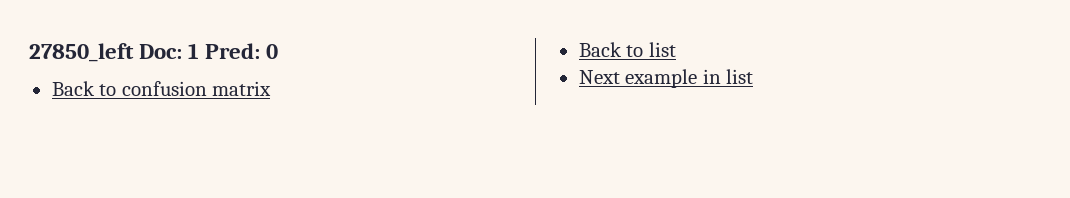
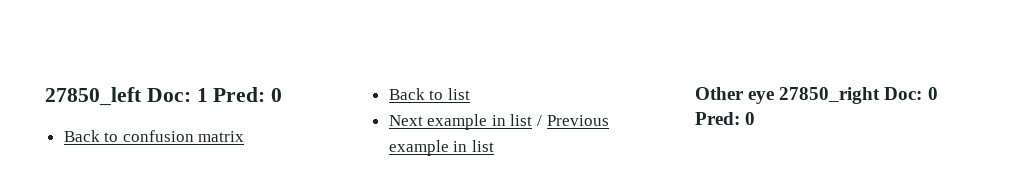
(754, 76) none -> [537,115,609,126] [388,140,494,156] [695,87,938,104] [695,112,756,125] / Previous example in list // Other eye 27850_right Doc: 0 Pred: 0

